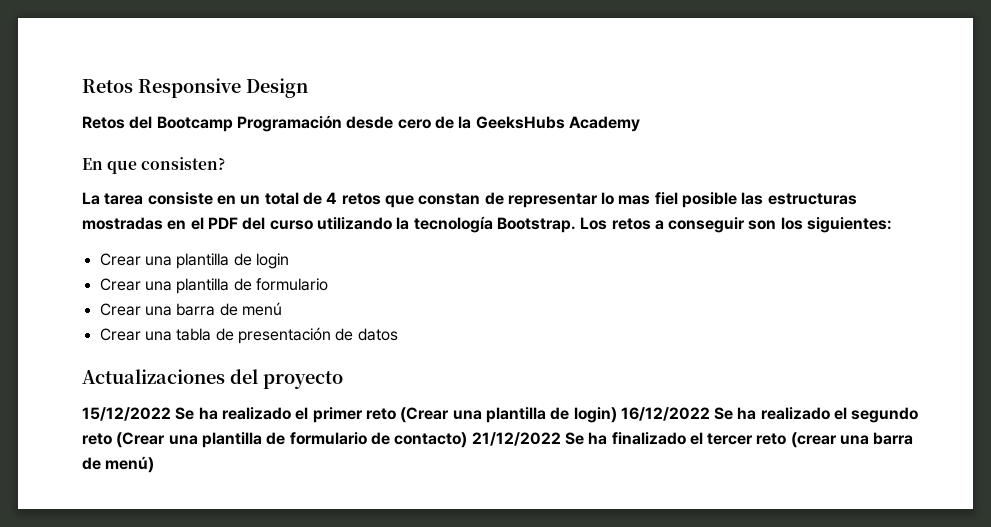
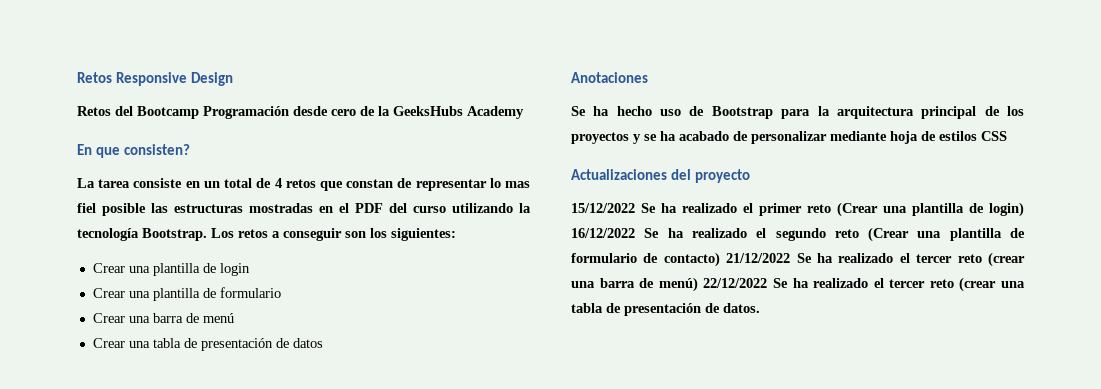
(398, 334) none -> [571,72,648,83] [571,106,1024,119] [571,131,1007,144] // Anotaciones // Se ha hecho uso de Bootstrap para la arquitectura principal de los proyectos y se ha acabado de personalizar mediante hoja de estilos CSS
[611,432,686,445] finalizado -> [838,253,894,263] realizado
(155, 464) none -> [703,277,1025,292] [571,303,760,316] 22/12/2022 Se ha realizado el tercer reto (crear una tabla de presentación de datos.

